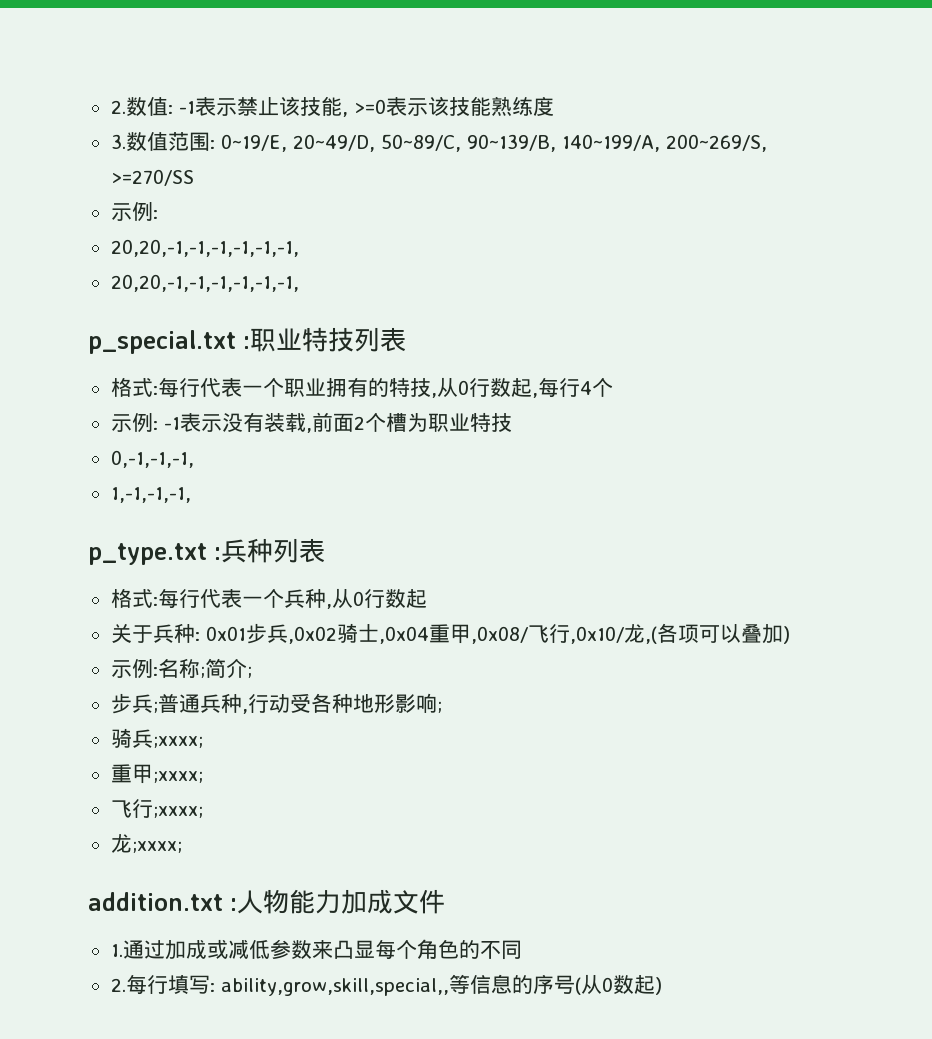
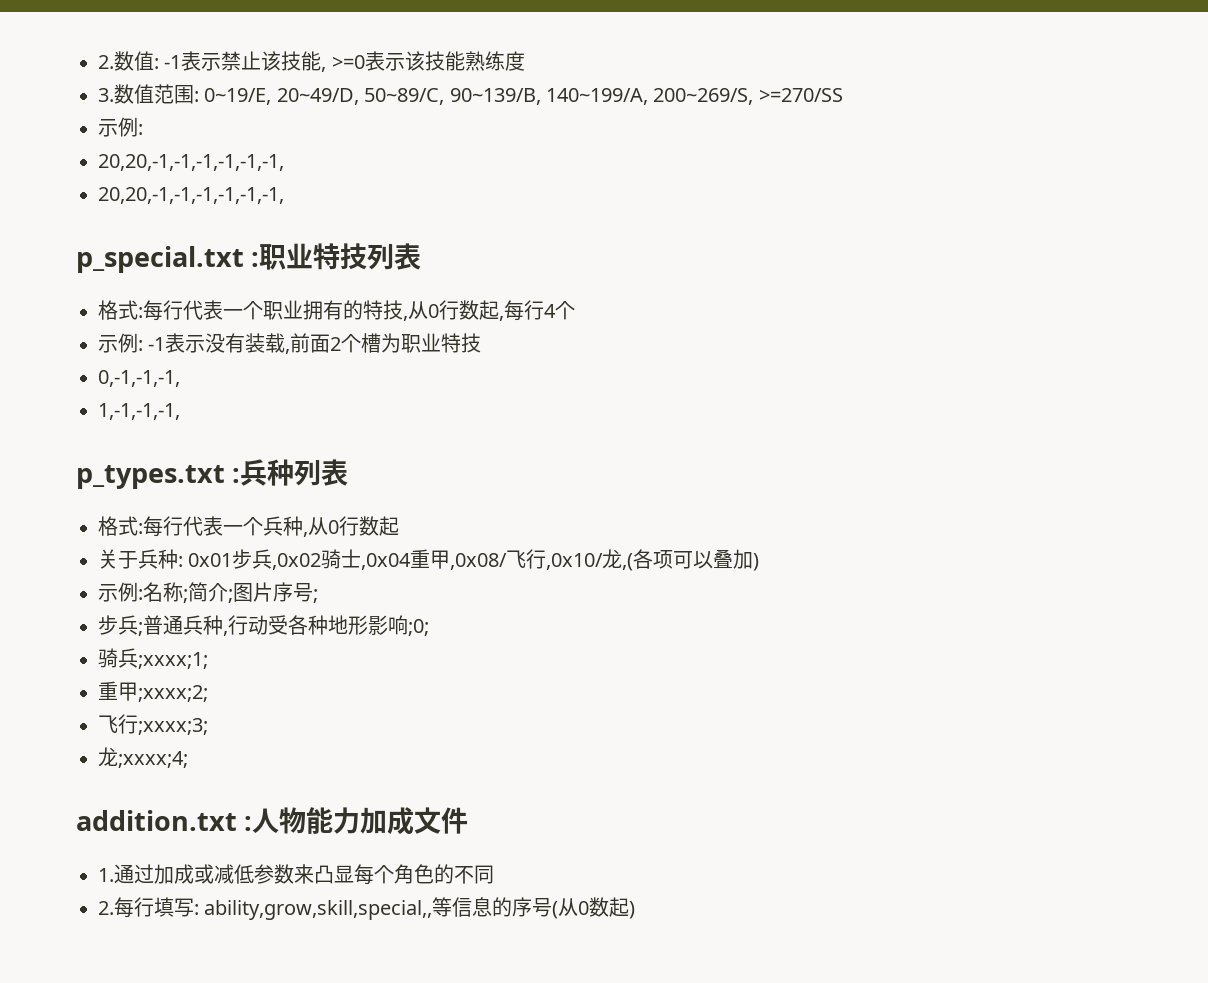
[88,543,207,565] p_type.txt -> [76,465,225,489] p_types.txt
(252, 672) none -> [233,582,318,603] 图片序号;
[436,701,442,713] ; -> [408,619,429,636] ;0;
[152,736,203,748] [110,764,203,784] [110,799,203,818] [110,834,182,853] ;xxxx; // 重甲;xxxx; // 飞行;xxxx; // 龙;xxxx; -> [138,652,208,669] [98,681,208,702] [98,714,208,735] [98,747,188,768] ;xxxx;1; // 重甲;xxxx;2; // 飞行;xxxx;3; // 龙;xxxx;4;

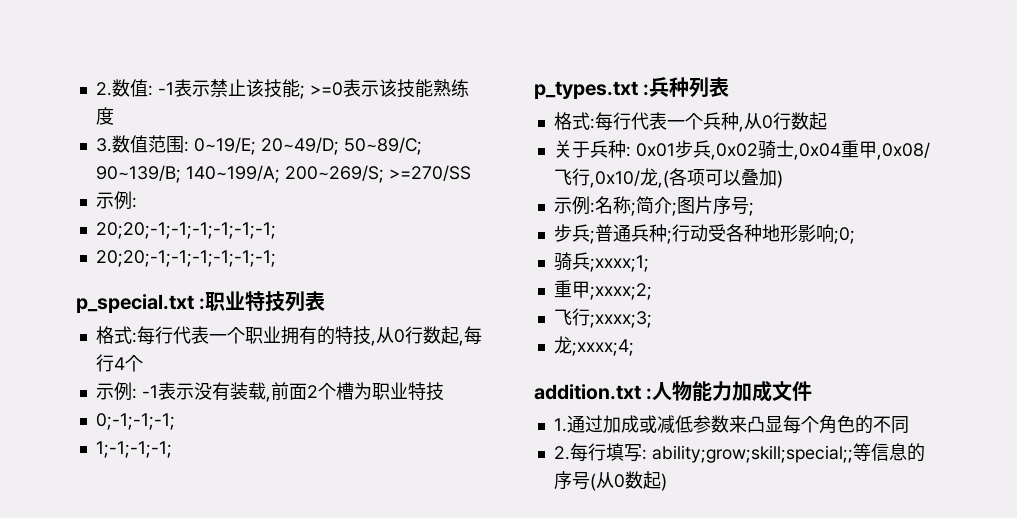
[321,67,327,72] , -> [299,85,305,99] ;
[204,88,754,105] 0~19/E, 20~49/D, 50~89/C, 90~139/B, 140~199/A, 200~269/S, -> [193,137,422,155] [95,165,384,183] 0~19/E; 20~49/D; 50~89/C; 90~139/B; 140~199/A; 200~269/S;
[98,154,284,171] [98,187,284,204] 20,20,-1,-1,-1,-1,-1,-1, // 20,20,-1,-1,-1,-1,-1,-1, -> [95,222,276,239] [95,250,276,267] 20;20;-1;-1;-1;-1;-1;-1; // 20;20;-1;-1;-1;-1;-1;-1;
[98,370,180,387] [98,403,180,420] 0,-1,-1,-1, // 1,-1,-1,-1, -> [95,413,175,430] [95,441,172,458] 0;-1;-1;-1; // 1;-1;-1;-1;
[223,631,228,636] , -> [666,230,672,244] ;
[204,900,433,920] ability,grow,skill,special,, -> [651,445,853,463] ability;grow;skill;special;;

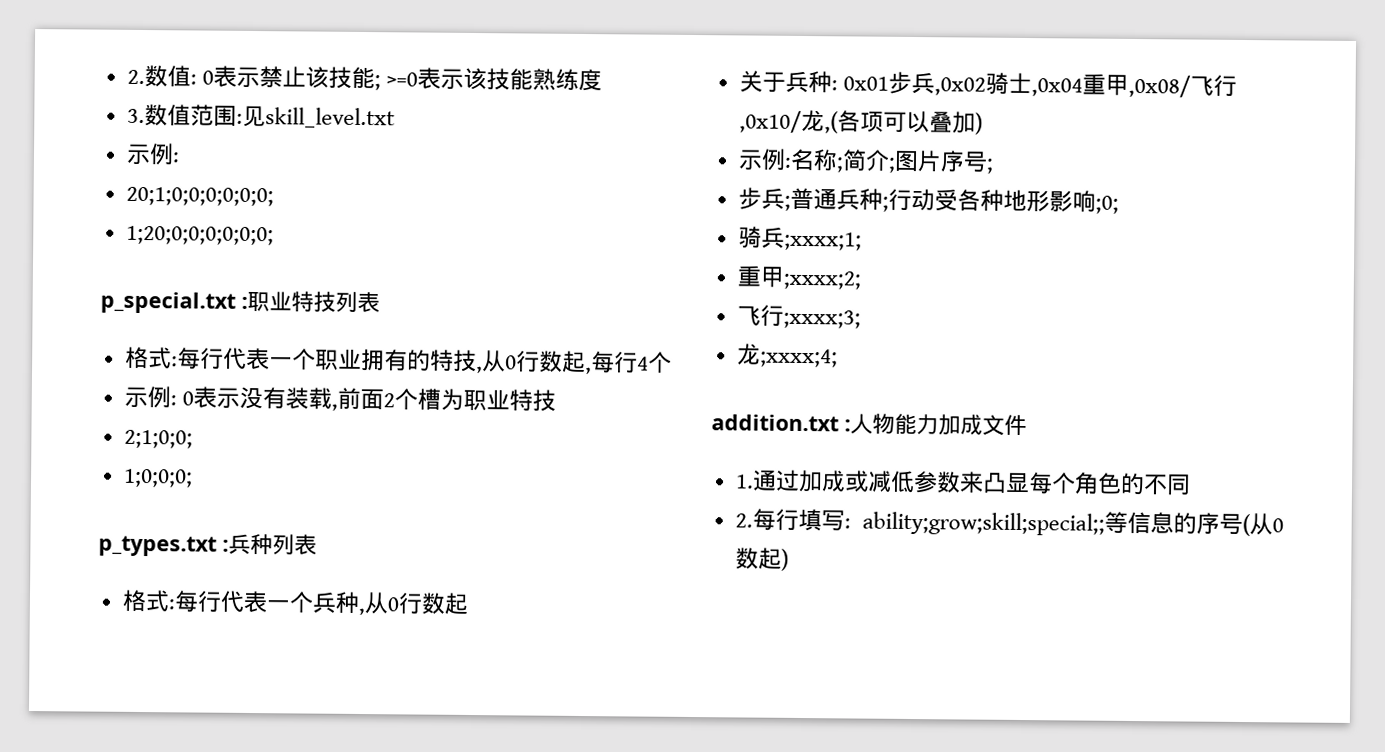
[157,82,174,95] -1 -> [201,70,214,85] 0
[193,137,422,155] [95,165,471,183] 0~19/E; 20~49/D; 50~89/C; 90~139/B; 140~199/A; 200~269/S; >=270/SS -> [241,105,395,129] 见skill_level.txt
[95,222,276,239] [95,250,276,267] 20;20;-1;-1;-1;-1;-1;-1; // 20;20;-1;-1;-1;-1;-1;-1; -> [125,186,274,207] [125,225,274,246] 20;1;0;0;0;0;0;0; // 1;20;0;0;0;0;0;0;
[141,385,158,398] -1 -> [181,391,194,406] 0
[95,413,175,430] [95,441,172,458] 0;-1;-1;-1; // 1;-1;-1;-1; -> [123,429,193,449] [122,468,193,488] 2;1;0;0; // 1;0;0;0;

